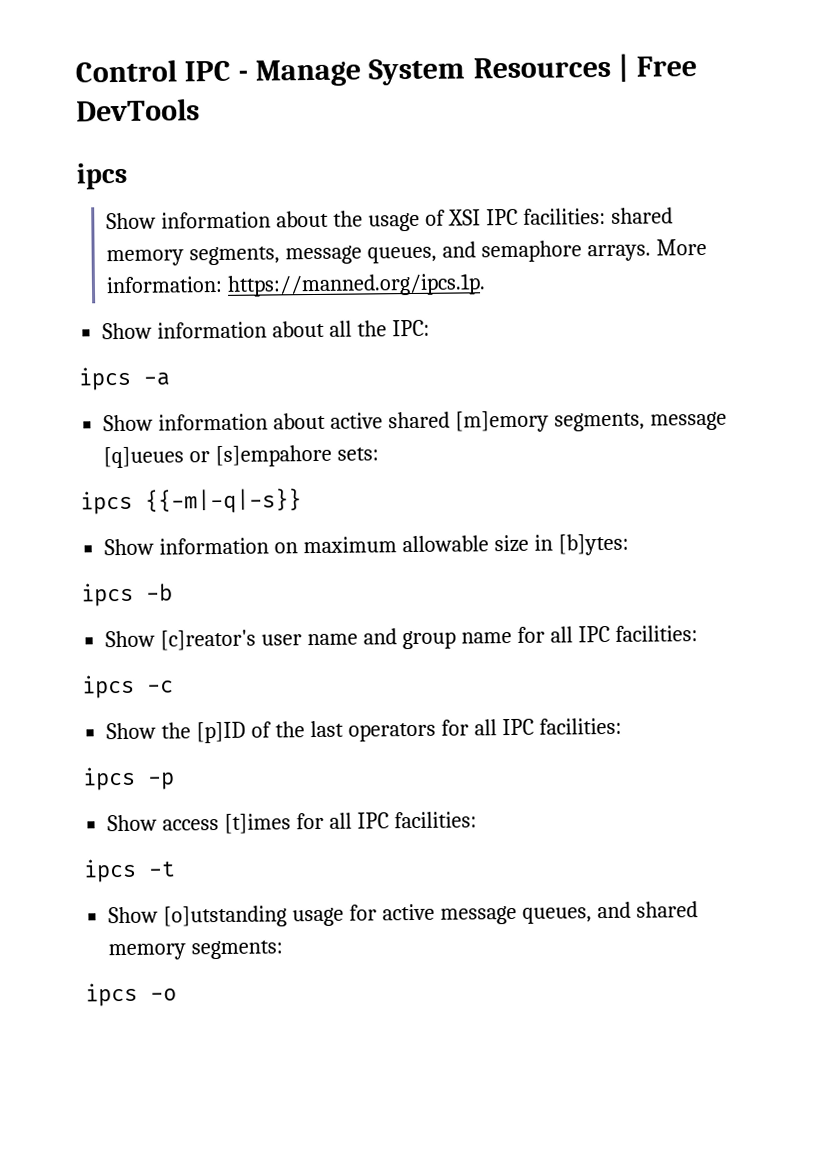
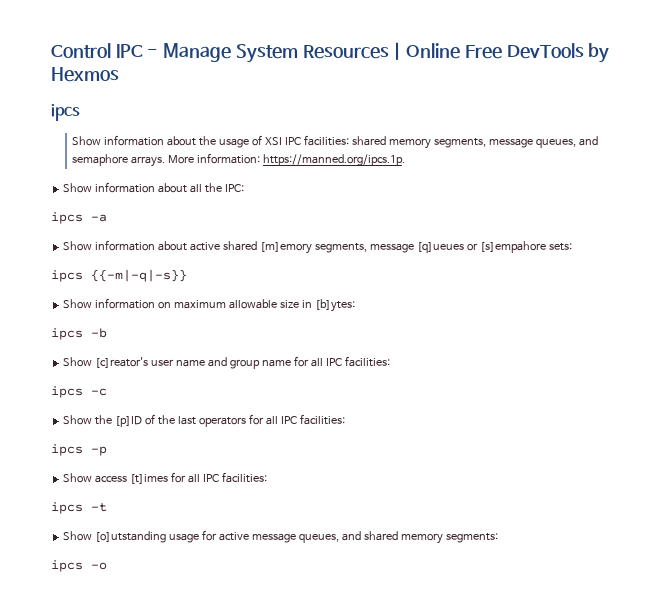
(629, 67) none -> [406,43,461,59] Online
(200, 110) none -> [588,43,610,63] [51,67,119,82] by Hexmos

